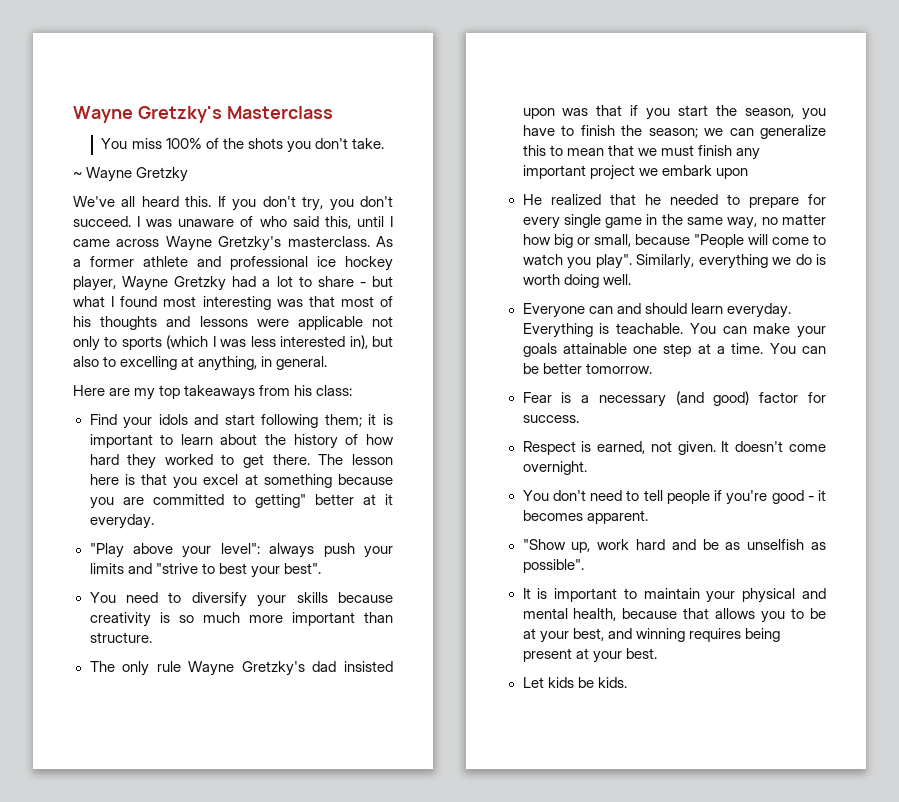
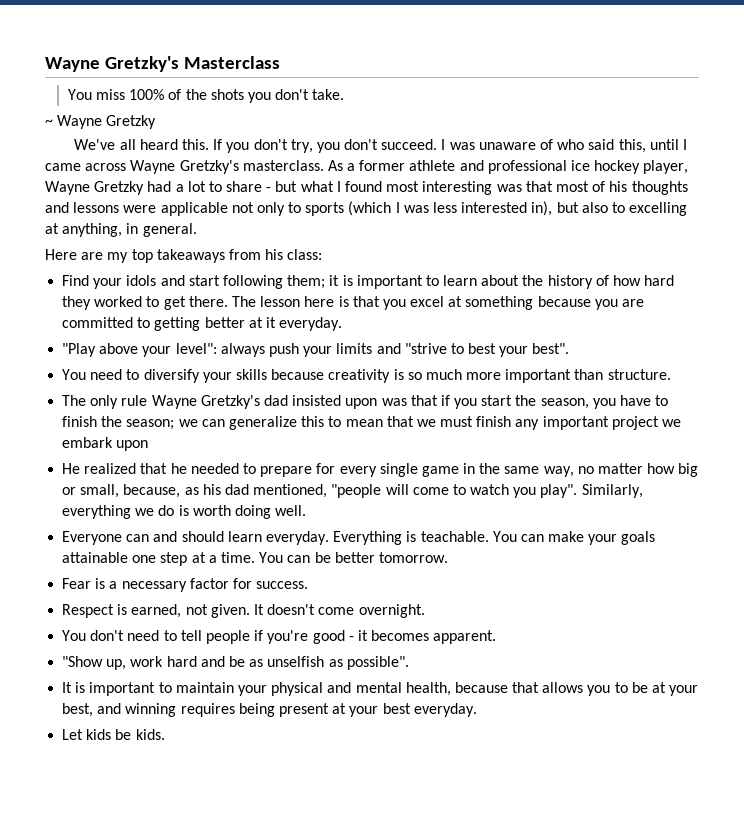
[254,494,306,508] getting" -> [154,317,201,331] getting
[634,234,744,248] because "People -> [123,484,382,498] because, as his dad mentioned, "people
[675,391,750,406] (and good) -> (187, 586) none
[625,648,657,659] best. -> [382,703,477,717] best everyday.

